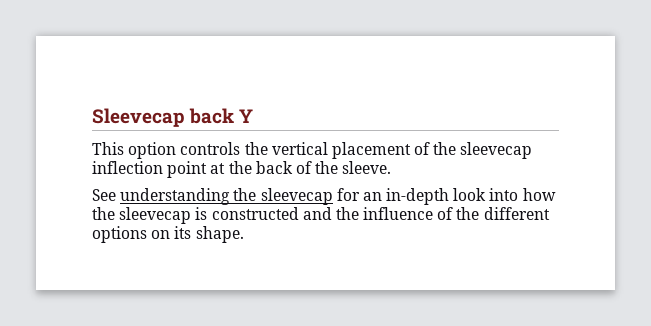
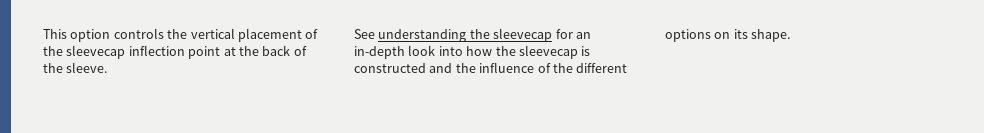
[92,108,254,127] Sleevecap back Y // -> (43, 34) none

